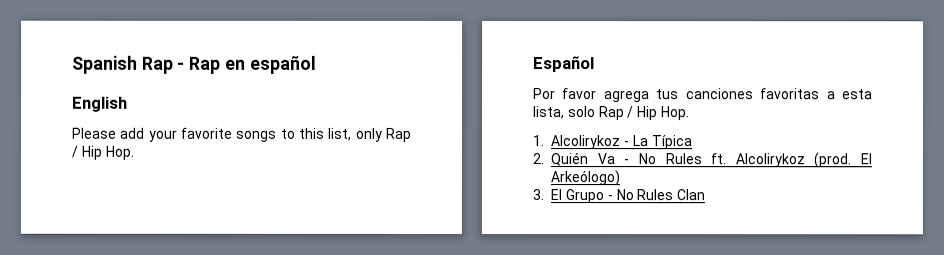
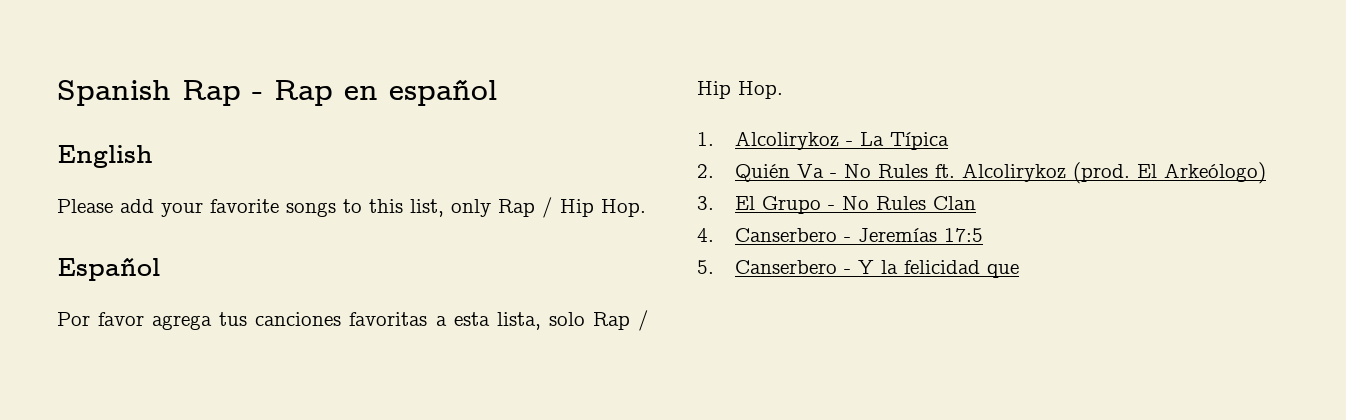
(706, 195) none -> [697,228,984,242] [697,260,1020,278] // 4. Canserbero - Jeremías 17:5 // 5. Canserbero - Y la felicidad que

